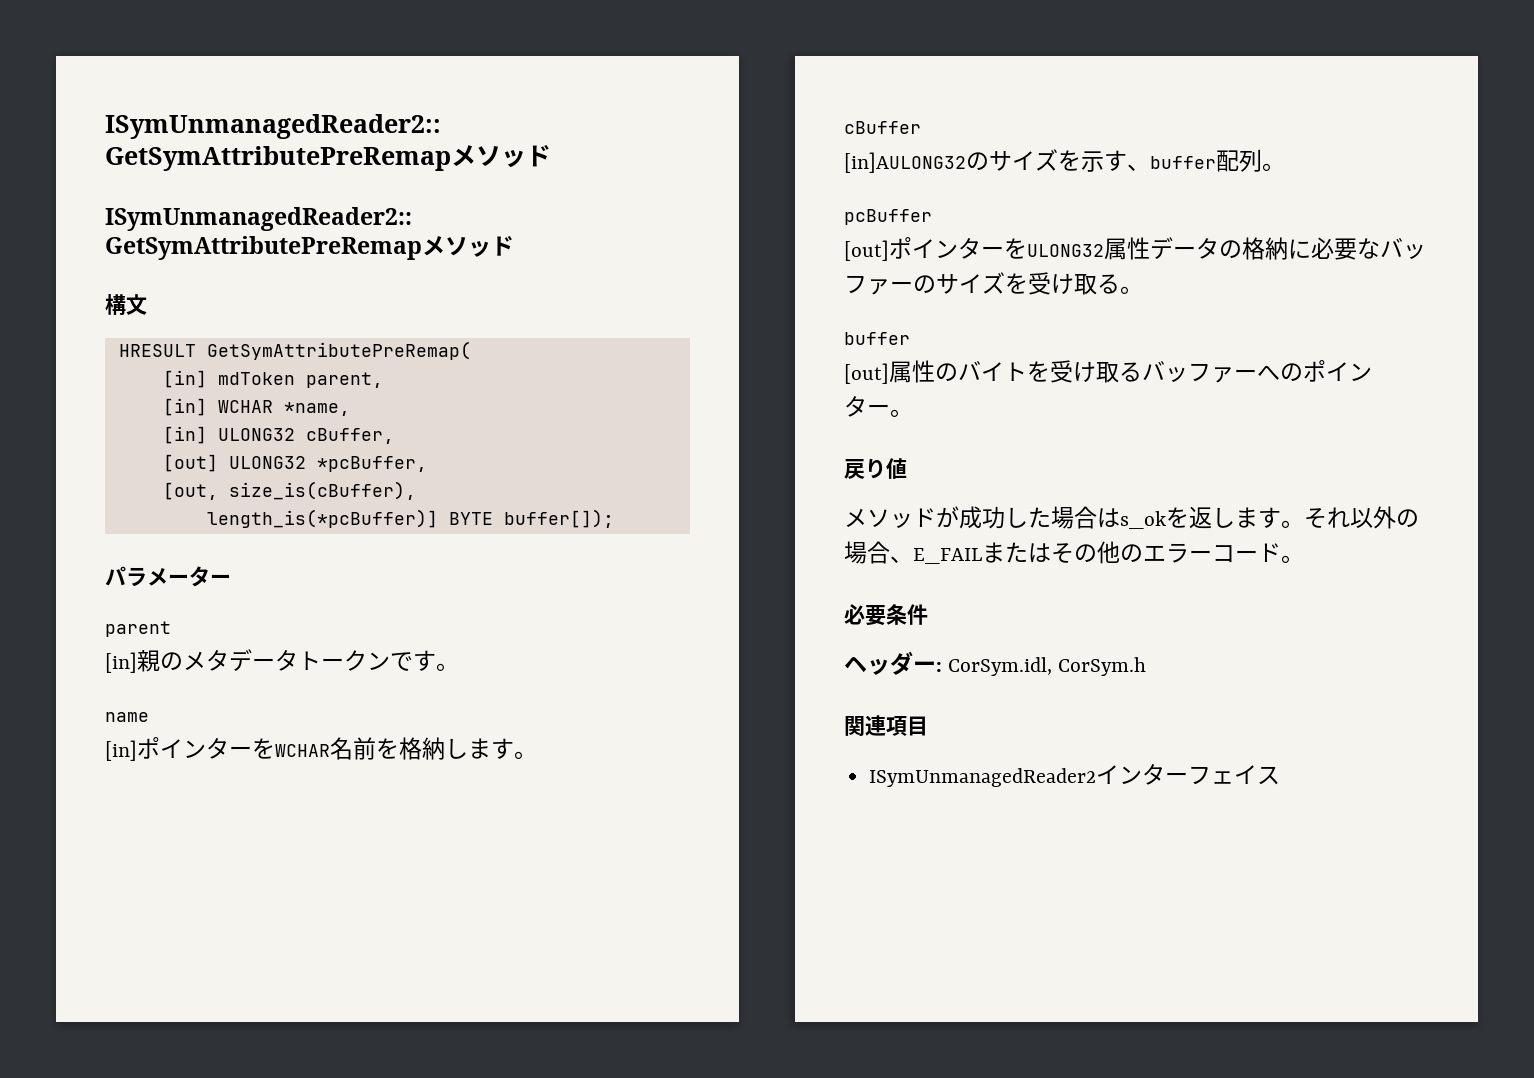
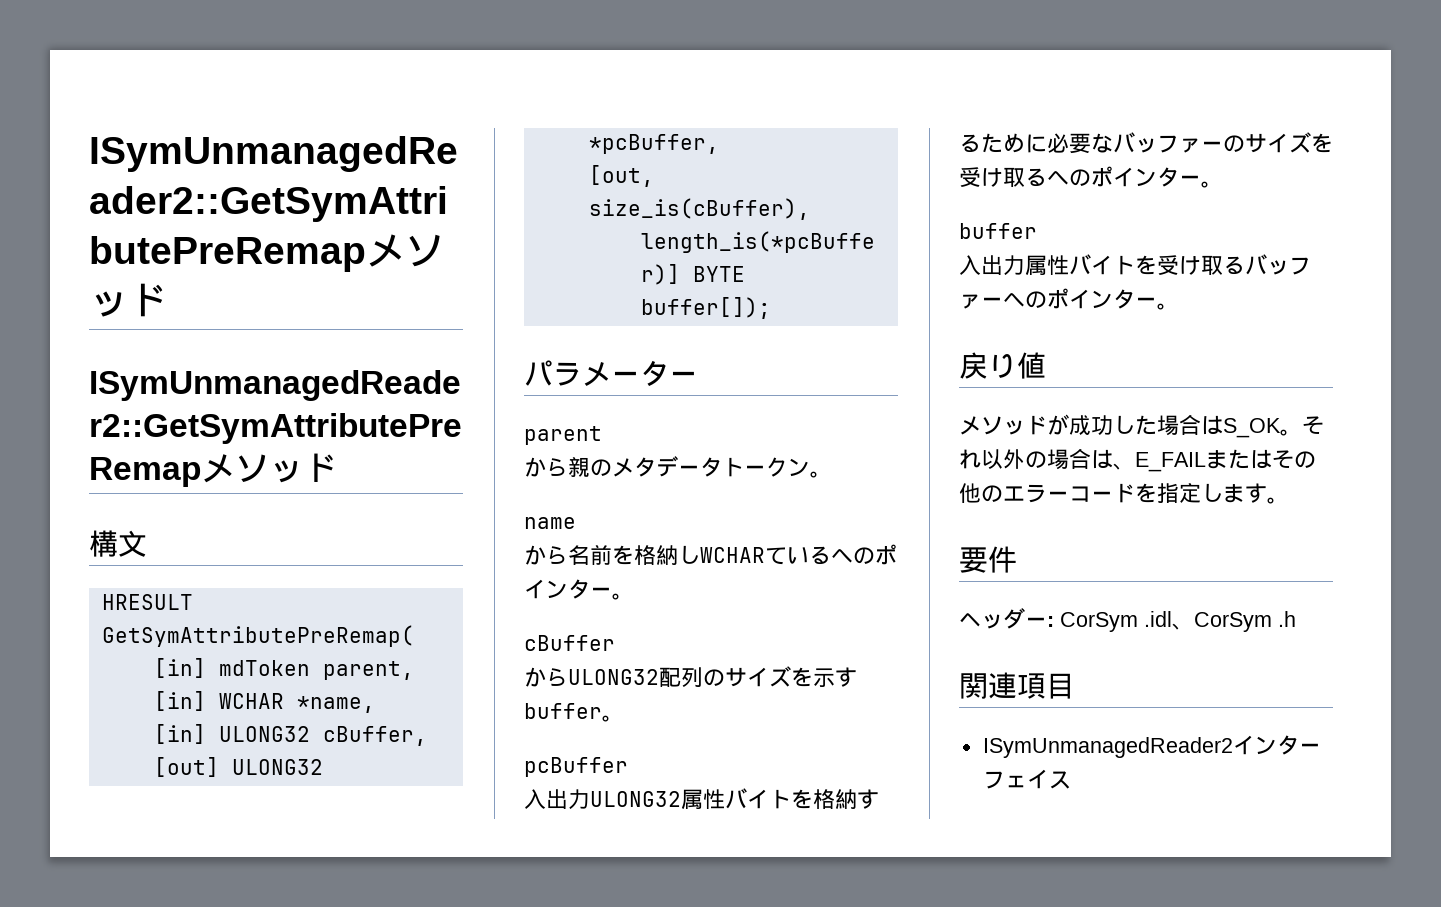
[105,652,137,673] [in] -> [524,457,568,477] から
[390,650,436,671] です -> (810, 467) none
[105,737,514,761] [in]ポインターをWCHAR名前を格納します -> [524,544,897,565] [524,579,612,599] から名前を格納しWCHARているへのポインター
[844,152,966,173] [in]AULONG32 -> [524,667,703,687] からULONG32配列
[1127,149,1262,172] 、buffer配列 -> [524,703,602,719] buffer
[844,237,1288,261] [out]ポインターをULONG32属性データの格納 -> [524,788,879,810] [959,133,1025,153] 入出力ULONG32属性バイトを格納するため
(1120, 284) none -> [1047,166,1201,187] へのポインター
[844,360,958,384] [out]属性の -> [959,255,1069,276] 入出力属性
[1120,506,1281,529] s_okを返します -> [1223,418,1281,438] S_OK
(890, 552) none -> [1091,449,1113,469] は
[1281,555,1304,563] [844,604,907,626] 。 // 必要条 -> [1135,483,1289,504] [959,547,988,573] を指定します。 // 要
[948,657,1147,676] CorSym.idl, CorSym.h -> [1060,611,1296,632] CorSym .idl、CorSym .h

